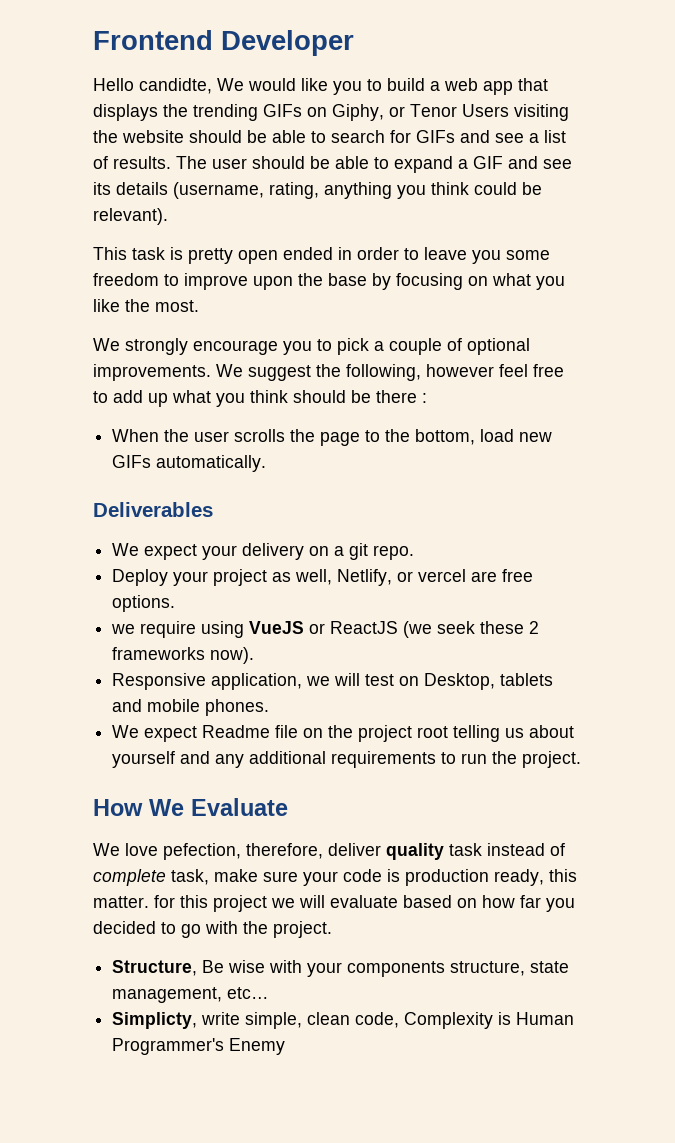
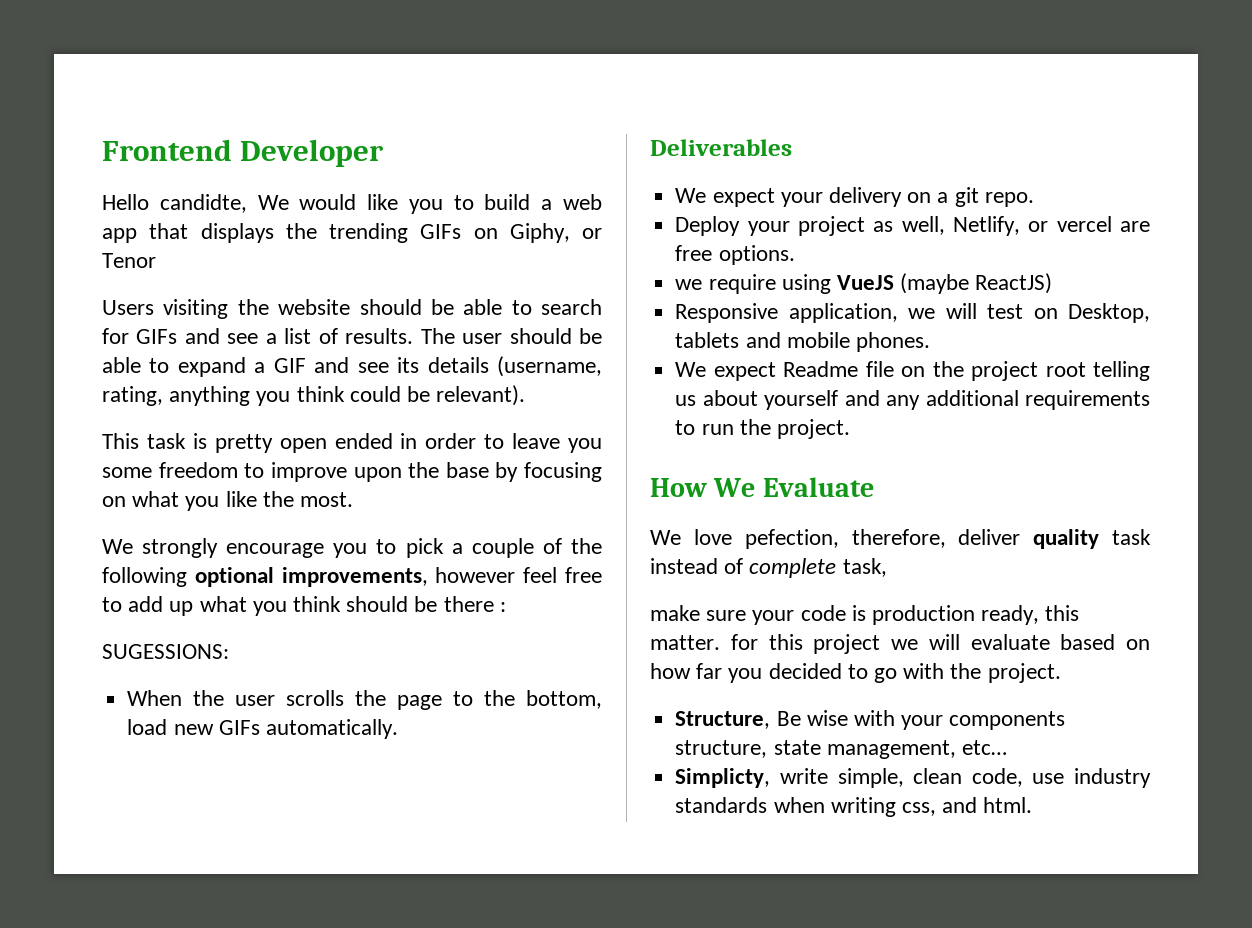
(457, 110) none -> (156, 260) //
[467,338,530,355] [93,364,421,381] optional improvements. We suggest the following, -> [570,538,602,554] [102,567,428,587] the following optional improvements,
(427, 398) none -> [102,644,229,659] // SUGESSIONS:
[309,621,540,638] [112,647,255,664] or ReactJS (we seek these 2 frameworks now). -> [900,273,1053,294] (maybe ReactJS)
(209, 877) none -> (887, 567) //
[404,1012,575,1029] [112,1038,286,1055] Complexity is Human Programmer's Enemy -> [1032,768,1151,788] [675,797,1033,817] use industry standards when writing css, and html.

